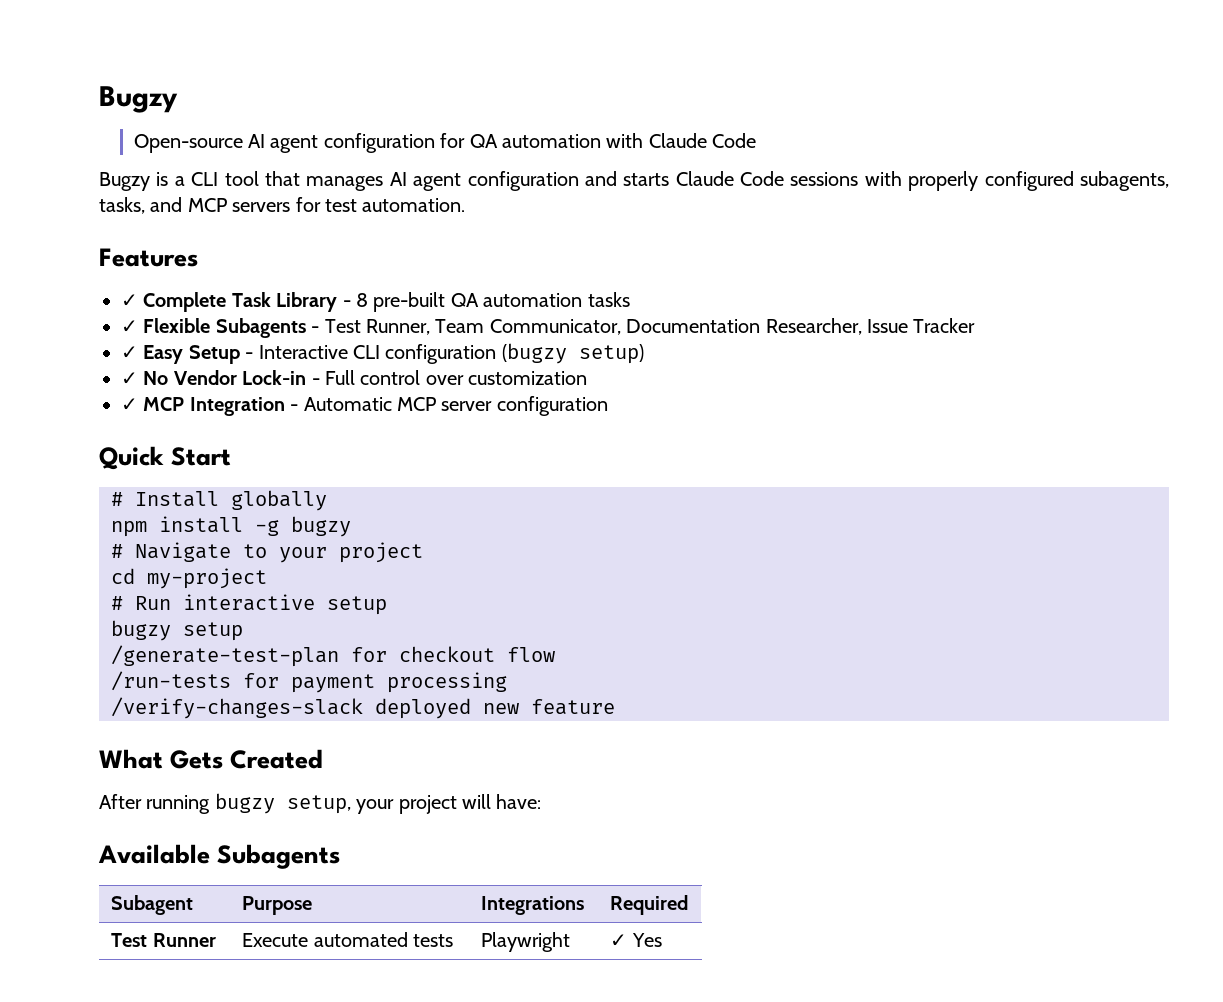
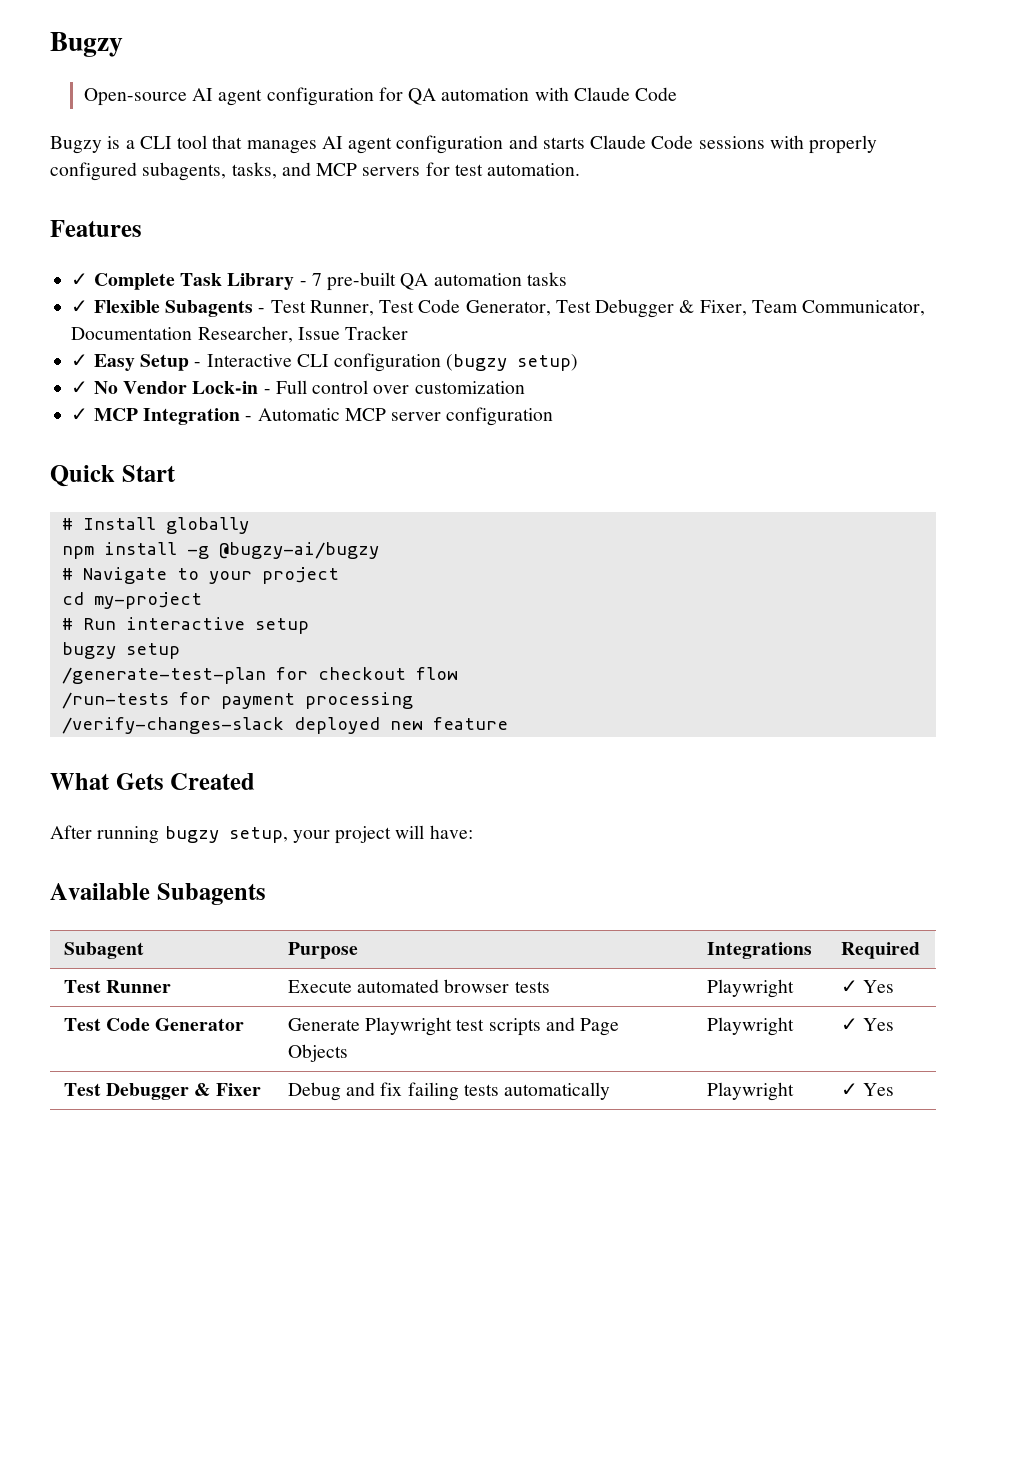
[355,293,368,307] 8 -> [311,273,322,286] 7
(430, 327) none -> [379,299,747,318] Test Code Generator, Test Debugger & Fixer,
[291,516,351,537] bugzy -> [218,542,379,559] @bugzy-ai/bugzy
(408, 939) none -> [444,979,510,993] browser
(662, 940) none -> [63,1018,245,1031] [287,1017,620,1036] [287,1044,348,1062] [706,1017,794,1036] [840,1018,895,1031] [63,1083,261,1100] [287,1082,611,1101] [706,1082,794,1101] [840,1083,895,1096] // Test Code Generator | Generate Playwright test scripts and Page Objects | Playwright | ✓ Yes // Test Debugger & Fixer | Debug and fix failing tests automatically | Playwright | ✓ Yes

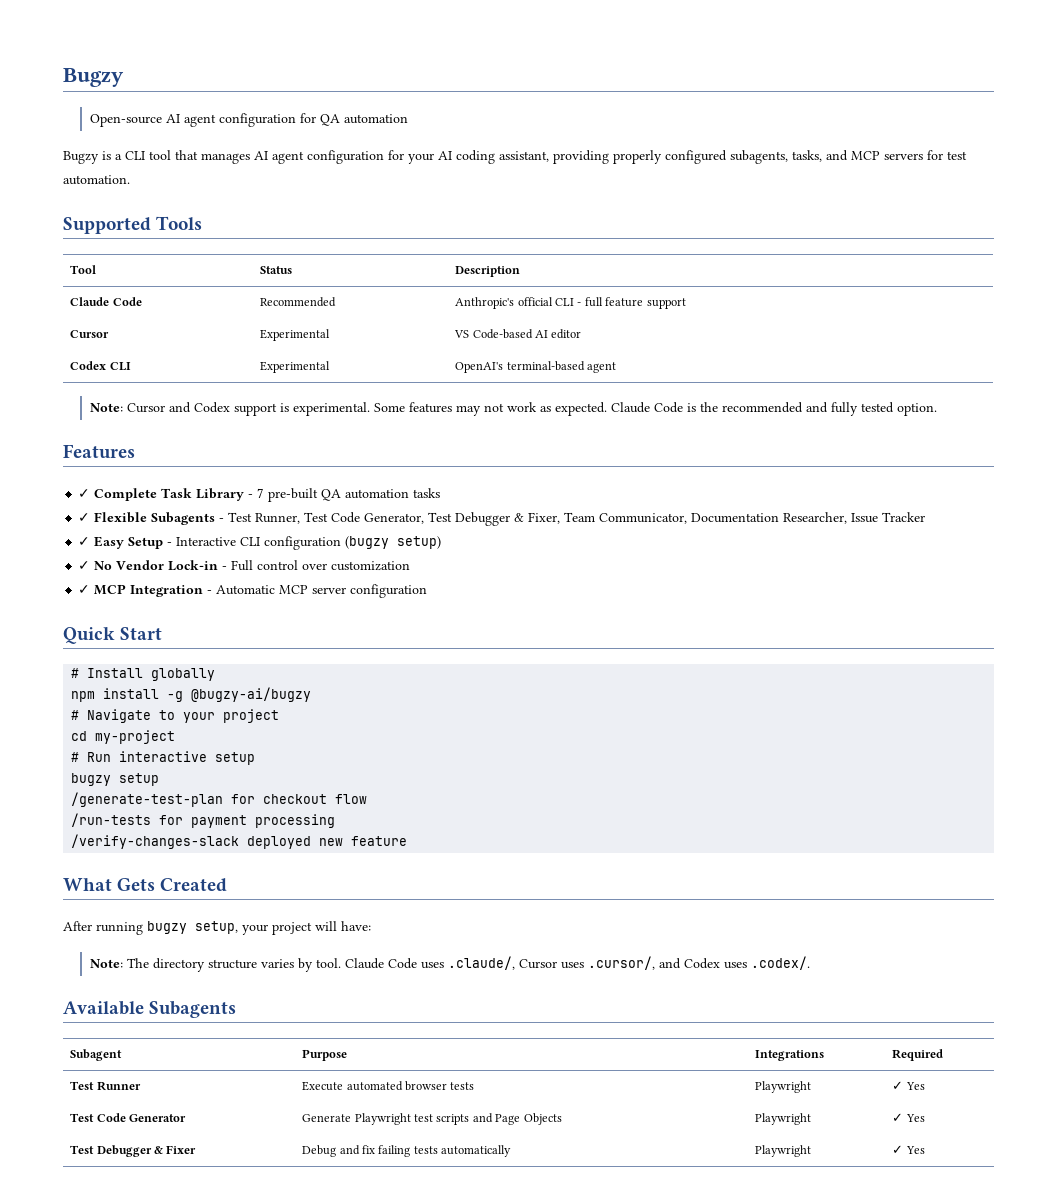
[534,87,678,101] with Claude Code -> (408, 119) none
[508,135,804,149] and starts Claude Code sessions with -> [388,150,609,164] for your AI coding assistant, providing
(581, 169) none -> [63,216,203,234] [70,265,97,274] [260,266,293,274] [455,266,521,277] [70,297,142,306] [260,297,337,307] [455,297,686,309] [70,330,110,338] [260,329,331,341] [454,329,582,339] [70,361,131,371] [260,361,331,373] [455,361,617,373] [89,402,937,416] // Supported Tools // Tool | Status | Description // Claude Code | Recommended | Anthropic's official CLI - full feature support // Cursor | Experimental | VS Code-based AI editor // Codex CLI | Experimental | OpenAI's terminal-based agent // Note: Cursor and Codex support is experimental. Some features may not work as expected. Claude Code is the recommended and fully tested option.
(473, 832) none -> [89,956,810,972] // Note: The directory structure varies by tool. Claude Code uses .claude/, Cursor uses .cursor/, and Codex uses .codex/.

